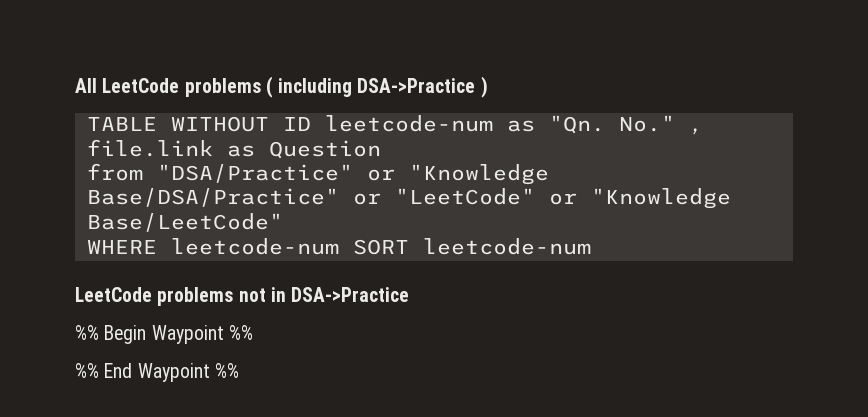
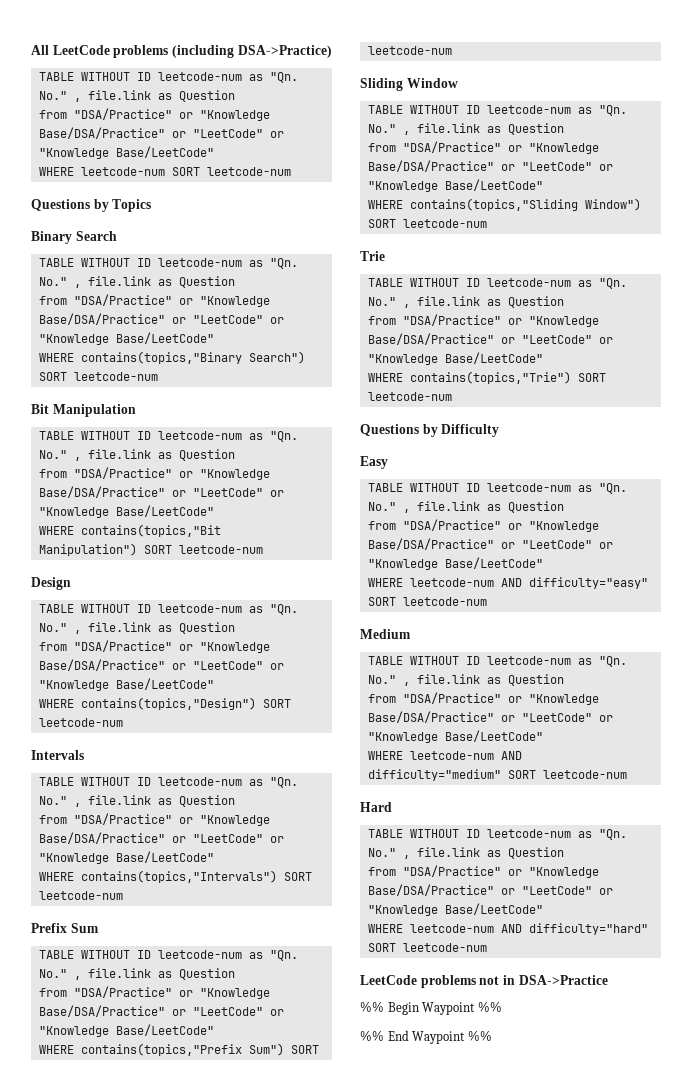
[265,76,488,98] ( including DSA->Practice ) -> [171,45,332,58] (including DSA->Practice)
(591, 246) none -> [31,199,152,212] [31,231,117,244] [38,258,298,269] [38,276,235,288] [38,294,270,307] [38,313,284,325] [38,332,214,345] [38,351,305,364] [38,372,158,381] [31,404,136,417] [38,431,298,442] [38,449,235,461] [38,467,270,480] [38,486,284,498] [38,505,214,518] [38,524,221,537] [38,543,263,556] [31,577,71,590] [38,604,298,615] [38,622,235,634] [38,640,270,653] [38,659,284,671] [38,678,214,691] [38,697,291,710] [38,718,123,727] [31,750,84,760] [38,777,298,788] [38,795,235,807] [38,813,270,826] [38,832,284,844] [38,851,214,864] [38,870,312,883] [38,891,123,900] [31,923,99,933] [38,950,298,961] [38,968,235,980] [38,986,270,999] [38,1005,284,1017] [38,1024,214,1037] [38,1043,319,1056] [367,46,452,55] [360,78,458,91] [367,105,627,116] [367,123,564,135] [367,141,599,154] [367,160,613,172] [367,179,543,192] [367,198,641,211] [367,219,487,228] [360,251,385,261] [367,278,627,289] [367,296,564,308] [367,314,599,327] [367,333,613,345] [367,352,543,365] [367,371,606,384] [367,392,452,401] [360,424,500,437] [360,456,388,469] [367,483,627,494] [367,501,564,513] [367,519,599,532] [367,538,613,550] [367,557,543,570] [367,577,648,589] [367,597,487,606] [360,629,411,639] [367,656,627,667] [367,674,564,686] [367,692,599,705] [367,711,613,723] [367,730,543,743] [367,751,522,760] [367,769,627,781] [360,802,392,812] [367,829,627,840] [367,847,564,859] [367,865,599,878] [367,884,613,896] [367,903,543,916] [367,923,648,935] [367,943,487,952] // Questions by Topics // Binary Search // TABLE WITHOUT ID leetcode-num as "Qn. No." , file.link as Question // from "DSA/Practice" or "Knowledge Base/DSA/Practice" or "LeetCode" or "Knowledge Base/LeetCode" // WHERE contains(topics,"Binary Search") SORT leetcode-num // Bit Manipulation // TABLE WITHOUT ID leetcode-num as "Qn. No." , file.link as Question // from "DSA/Practice" or "Knowledge Base/DSA/Practice" or "LeetCode" or "Knowledge Base/LeetCode" // WHERE contains(topics,"Bit Manipulation") SORT leetcode-num // Design // TABLE WITHOUT ID leetcode-num as "Qn. No." , file.link as Question // from "DSA/Practice" or "Knowledge Base/DSA/Practice" or "LeetCode" or "Knowledge Base/LeetCode" // WHERE contains(topics,"Design") SORT leetcode-num // Intervals // TABLE WITHOUT ID leetcode-num as "Qn. No." , file.link as Question // from "DSA/Practice" or "Knowledge Base/DSA/Practice" or "LeetCode" or "Knowledge Base/LeetCode" // WHERE contains(topics,"Intervals") SORT leetcode-num // Prefix Sum // TABLE WITHOUT ID leetcode-num as "Qn. No." , file.link as Question // from "DSA/Practice" or "Knowledge Base/DSA/Practice" or "LeetCode" or "Knowledge Base/LeetCode" // WHERE contains(topics,"Prefix Sum") SORT leetcode-num // Sliding Window // TABLE WITHOUT ID leetcode-num as "Qn. No." , file.link as Question // from "DSA/Practice" or "Knowledge Base/DSA/Practice" or "LeetCode" or "Knowledge Base/LeetCode" // WHERE contains(topics,"Sliding Window") SORT leetcode-num // Trie // TABLE WITHOUT ID leetcode-num as "Qn. No." , file.link as Question // from "DSA/Practice" or "Knowledge Base/DSA/Practice" or "LeetCode" or "Knowledge Base/LeetCode" // WHERE contains(topics,"Trie") SORT leetcode-num // Questions by Difficulty // Easy // TABLE WITHOUT ID leetcode-num as "Qn. No." , file.link as Question // from "DSA/Practice" or "Knowledge Base/DSA/Practice" or "LeetCode" or "Knowledge Base/LeetCode" // WHERE leetcode-num AND difficulty="easy" SORT leetcode-num // Medium // TABLE WITHOUT ID leetcode-num as "Qn. No." , file.link as Question // from "DSA/Practice" or "Knowledge Base/DSA/Practice" or "LeetCode" or "Knowledge Base/LeetCode" // WHERE leetcode-num AND difficulty="medium" SORT leetcode-num // Hard // TABLE WITHOUT ID leetcode-num as "Qn. No." , file.link as Question // from "DSA/Practice" or "Knowledge Base/DSA/Practice" or "LeetCode" or "Knowledge Base/LeetCode" // WHERE leetcode-num AND difficulty="hard" SORT leetcode-num

